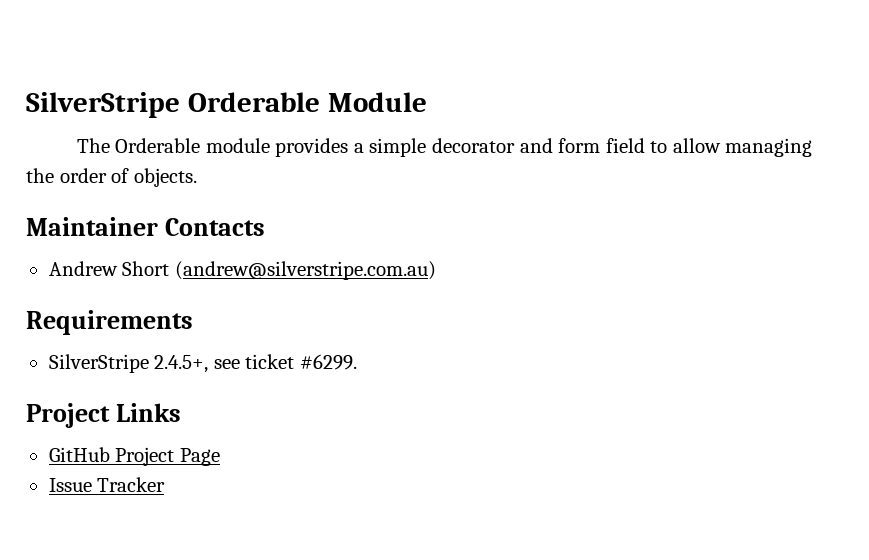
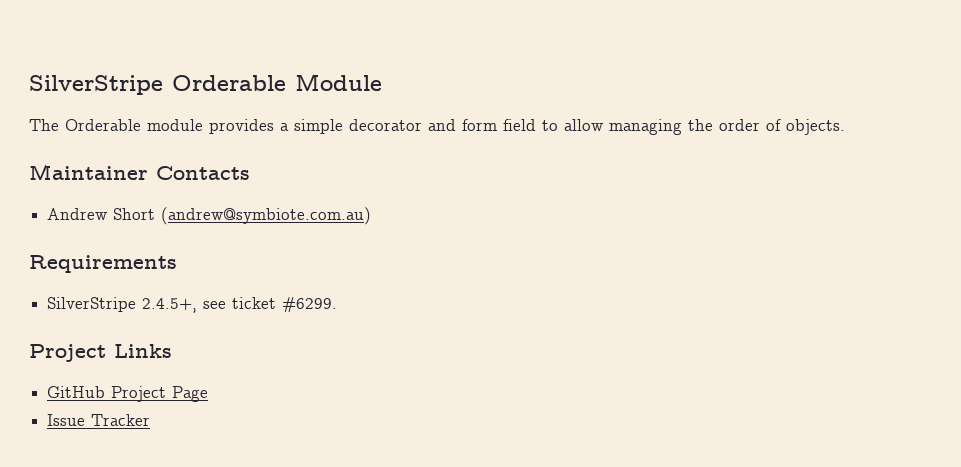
[174,261,436,280] (andrew@silverstripe.com.au) -> [161,207,372,225] (andrew@symbiote.com.au)

